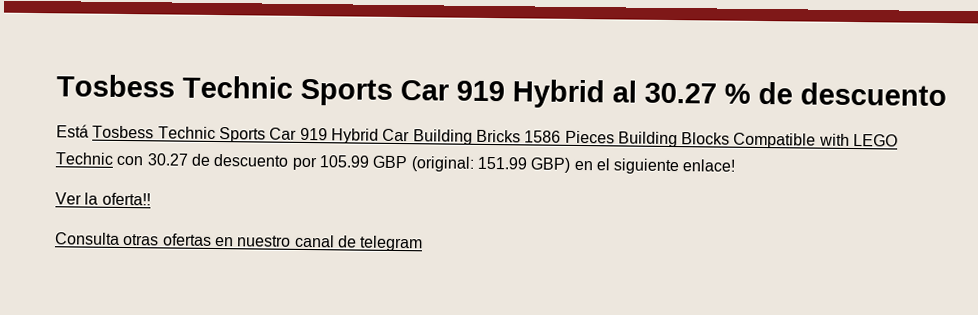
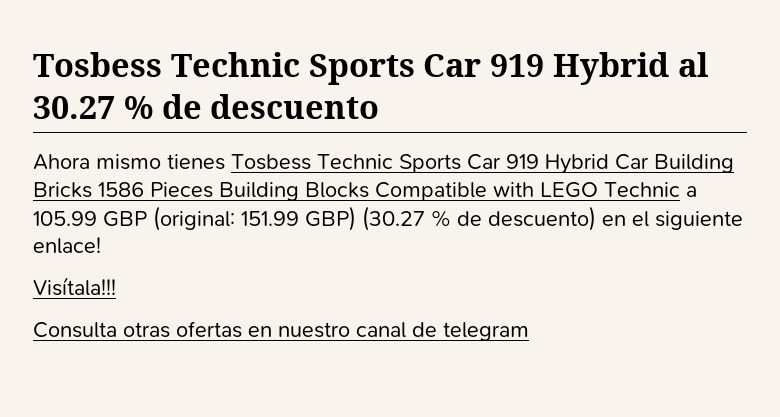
[56,124,89,138] Está -> [33,154,225,170] Ahora mismo tienes
[116,153,317,171] con 30.27 de descuento por -> [686,186,697,197] a
(572, 165) none -> [362,206,596,231] (30.27 % de descuento)
[55,192,151,206] Ver la oferta!! -> [33,277,116,296] Visítala!!!

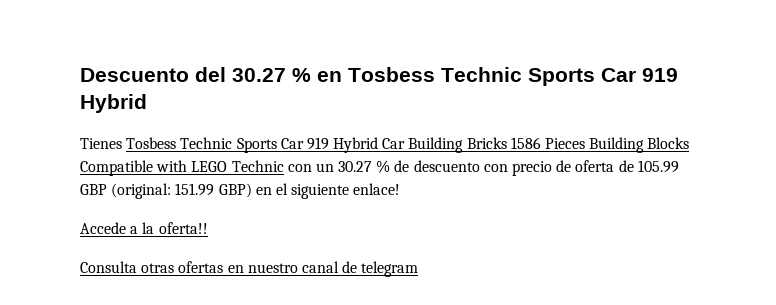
[33,52,708,85] [33,94,380,119] [33,154,225,170] Tosbess Technic Sports Car 919 Hybrid al 30.27 % de descuento // Ahora mismo tienes -> [80,67,678,86] [80,94,147,113] [80,138,122,149] Descuento del 30.27 % en Tosbess Technic Sports Car 919 Hybrid // Tienes
[686,186,697,197] a -> [287,160,634,176] con un 30.27 % de descuento con precio de oferta de
[362,206,596,231] (30.27 % de descuento) -> (252, 190) none
[33,277,116,296] Visítala!!! -> [80,222,208,234] Accede a la oferta!!

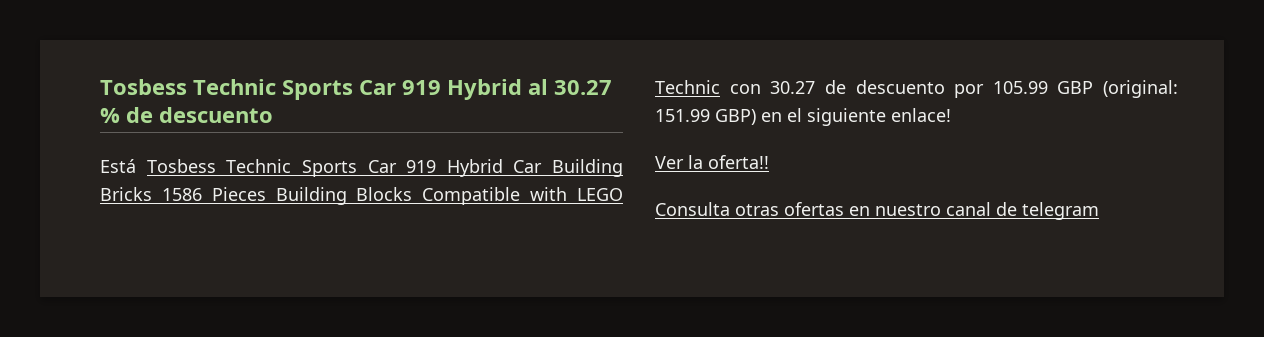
[80,67,678,86] [80,94,147,113] [80,138,122,149] Descuento del 30.27 % en Tosbess Technic Sports Car 919 Hybrid // Tienes -> [100,79,612,100] [100,107,273,123] [100,159,136,173] Tosbess Technic Sports Car 919 Hybrid al 30.27 % de descuento // Está
[315,160,634,176] un 30.27 % de descuento con precio de oferta de -> [770,80,985,98] 30.27 de descuento por
[80,222,139,234] Accede a -> [655,156,684,169] Ver

